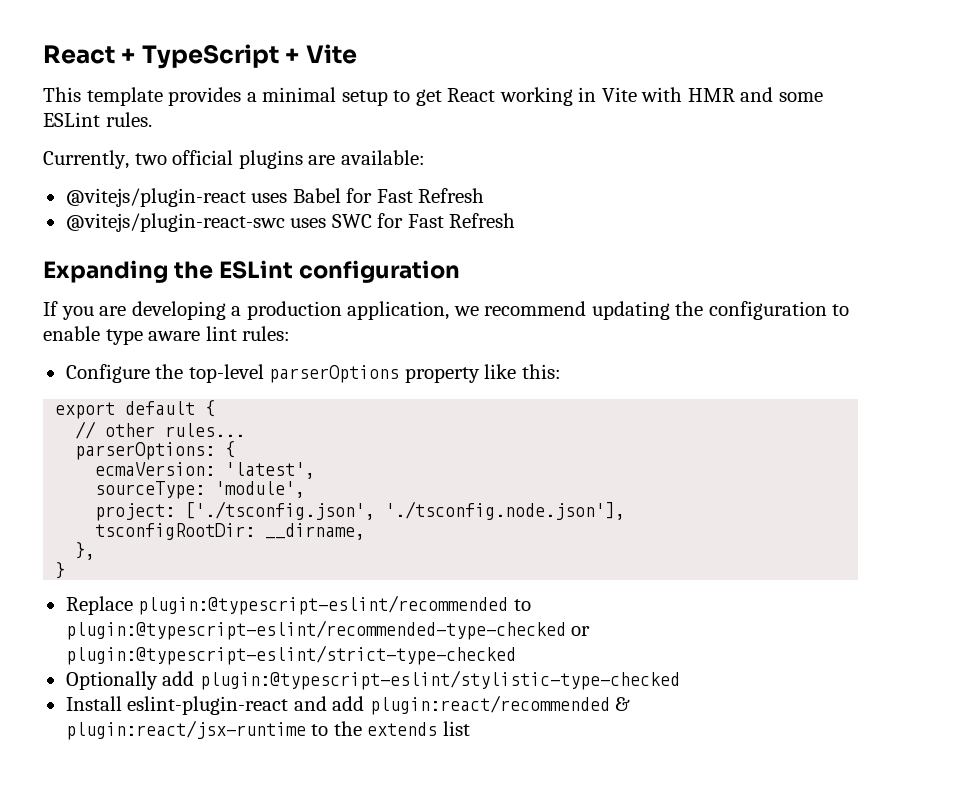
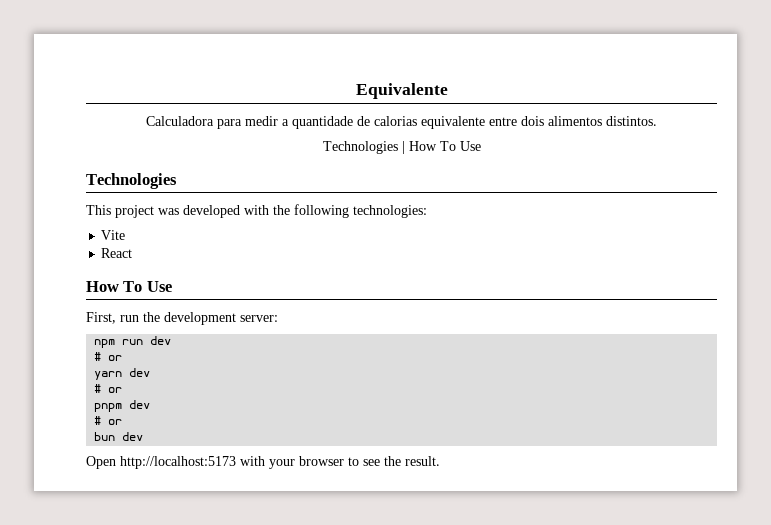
[43,44,357,69] [43,87,824,106] [43,112,152,127] [43,150,425,169] [65,188,485,207] [65,213,516,232] [43,260,461,283] [43,301,850,320] [43,326,291,345] [65,364,561,383] [55,400,216,419] [75,421,246,439] [75,441,236,460] [95,462,316,479] [95,481,306,499] [95,501,626,521] [95,523,366,540] [75,542,96,560] [55,562,66,579] [65,595,531,615] [65,620,591,640] [65,645,516,665] [65,670,680,690] [65,695,631,715] [65,720,470,740] React + TypeScript + Vite // This template provides a minimal setup to get React working in Vite with HMR and some ESLint rules. // Currently, two official plugins are available: // @vitejs/plugin-react uses Babel for Fast Refresh // @vitejs/plugin-react-swc uses SWC for Fast Refresh // Expanding the ESLint configuration // If you are developing a production application, we recommend updating the configuration to enable type aware lint rules: // Configure the top-level parserOptions property like this: // export default { // // other rules... // parserOptions: { // ecmaVersion: 'latest', // sourceType: 'module', // project: ['./tsconfig.json', './tsconfig.node.json'], // tsconfigRootDir: __dirname, // }, // } // Replace plugin:@typescript-eslint/recommended to plugin:@typescript-eslint/recommended-type-checked or plugin:@typescript-eslint/strict-type-checked // Optionally add plugin:@typescript-eslint/stylistic-type-checked // Install eslint-plugin-react and add plugin:react/recommended & plugin:react/jsx-runtime to the extends list -> [355,83,448,99] [146,116,657,129] [322,141,481,154] [86,173,177,189] [86,204,427,218] [101,230,126,240] [101,248,133,258] [86,281,172,292] [86,312,278,325] [94,336,172,348] [94,352,123,361] [94,368,151,380] [94,384,123,393] [94,400,151,412] [94,416,123,425] [94,432,144,441] [86,456,440,469] Equivalente // Calculadora para medir a quantidade de calorias equivalente entre dois alimentos distintos. // Technologies | How To Use // Technologies // This project was developed with the following technologies: // Vite // React // How To Use // First, run the development server: // npm run dev // # or // yarn dev // # or // pnpm dev // # or // bun dev // Open http://localhost:5173 with your browser to see the result.

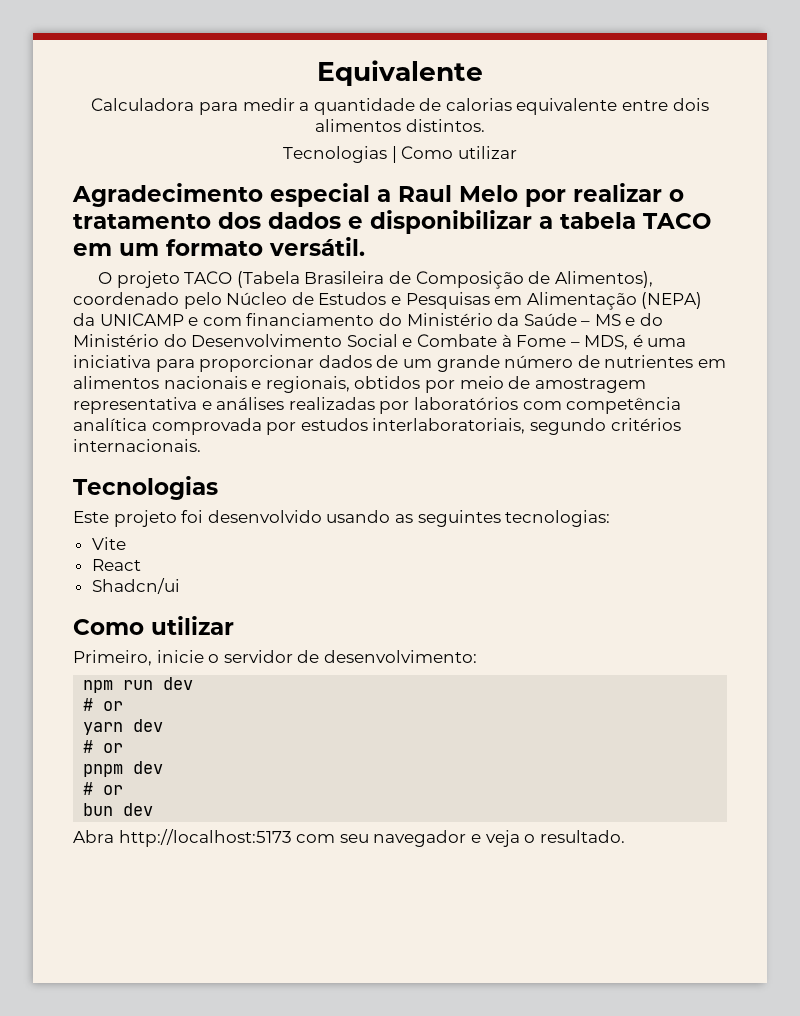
[322,141,481,154] [86,173,177,189] [86,204,427,218] [101,230,126,240] [101,248,133,258] [86,281,172,292] [86,312,278,325] Technologies | How To Use // Technologies // This project was developed with the following technologies: // Vite // React // How To Use // First, run the development server: -> [283,146,517,163] [72,183,684,207] [73,210,711,234] [73,237,365,256] [98,271,653,289] [73,292,703,310] [73,313,664,326] [73,334,687,350] [73,355,726,372] [73,376,646,393] [73,397,682,414] [73,418,681,435] [73,439,201,452] [73,476,218,500] [73,510,611,527] [91,537,126,550] [91,559,141,571] [91,578,180,594] [73,616,234,635] [73,650,477,666] Tecnologias | Como utilizar // Agradecimento especial a Raul Melo por realizar o tratamento dos dados e disponibilizar a tabela TACO em um formato versátil. // O projeto TACO (Tabela Brasileira de Composição de Alimentos), coordenado pelo Núcleo de Estudos e Pesquisas em Alimentação (NEPA) da UNICAMP e com financiamento do Ministério da Saúde – MS e do Ministério do Desenvolvimento Social e Combate à Fome – MDS, é uma iniciativa para proporcionar dados de um grande número de nutrientes em alimentos nacionais e regionais, obtidos por meio de amostragem representativa e análises realizadas por laboratórios com competência analítica comprovada por estudos interlaboratoriais, segundo critérios internacionais. // Tecnologias // Este projeto foi desenvolvido usando as seguintes tecnologias: // Vite // React // Shadcn/ui // Como utilizar // Primeiro, inicie o servidor de desenvolvimento:
[86,456,440,469] Open http://localhost:5173 with your browser to see the result. -> [73,829,625,847] Abra http://localhost:5173 com seu navegador e veja o resultado.

